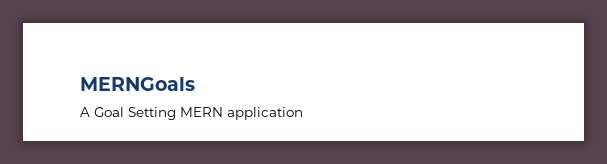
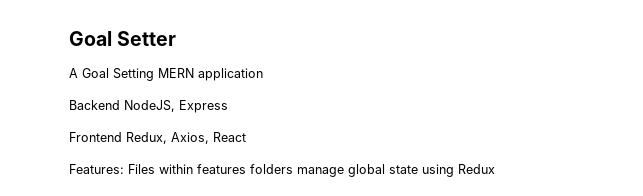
[80,77,195,91] MERNGoals -> [69,31,177,46] Goal Setter
(303, 113) none -> [69,100,228,113] [69,132,246,144] [69,164,495,177] // Backend NodeJS, Express // Frontend Redux, Axios, React // Features: Files within features folders manage global state using Redux

